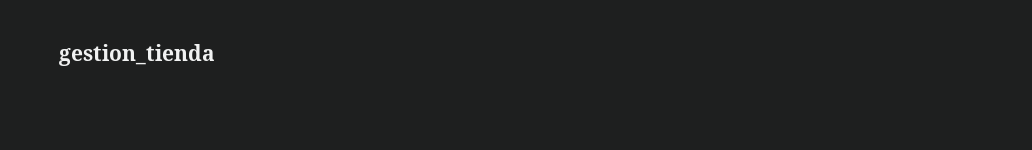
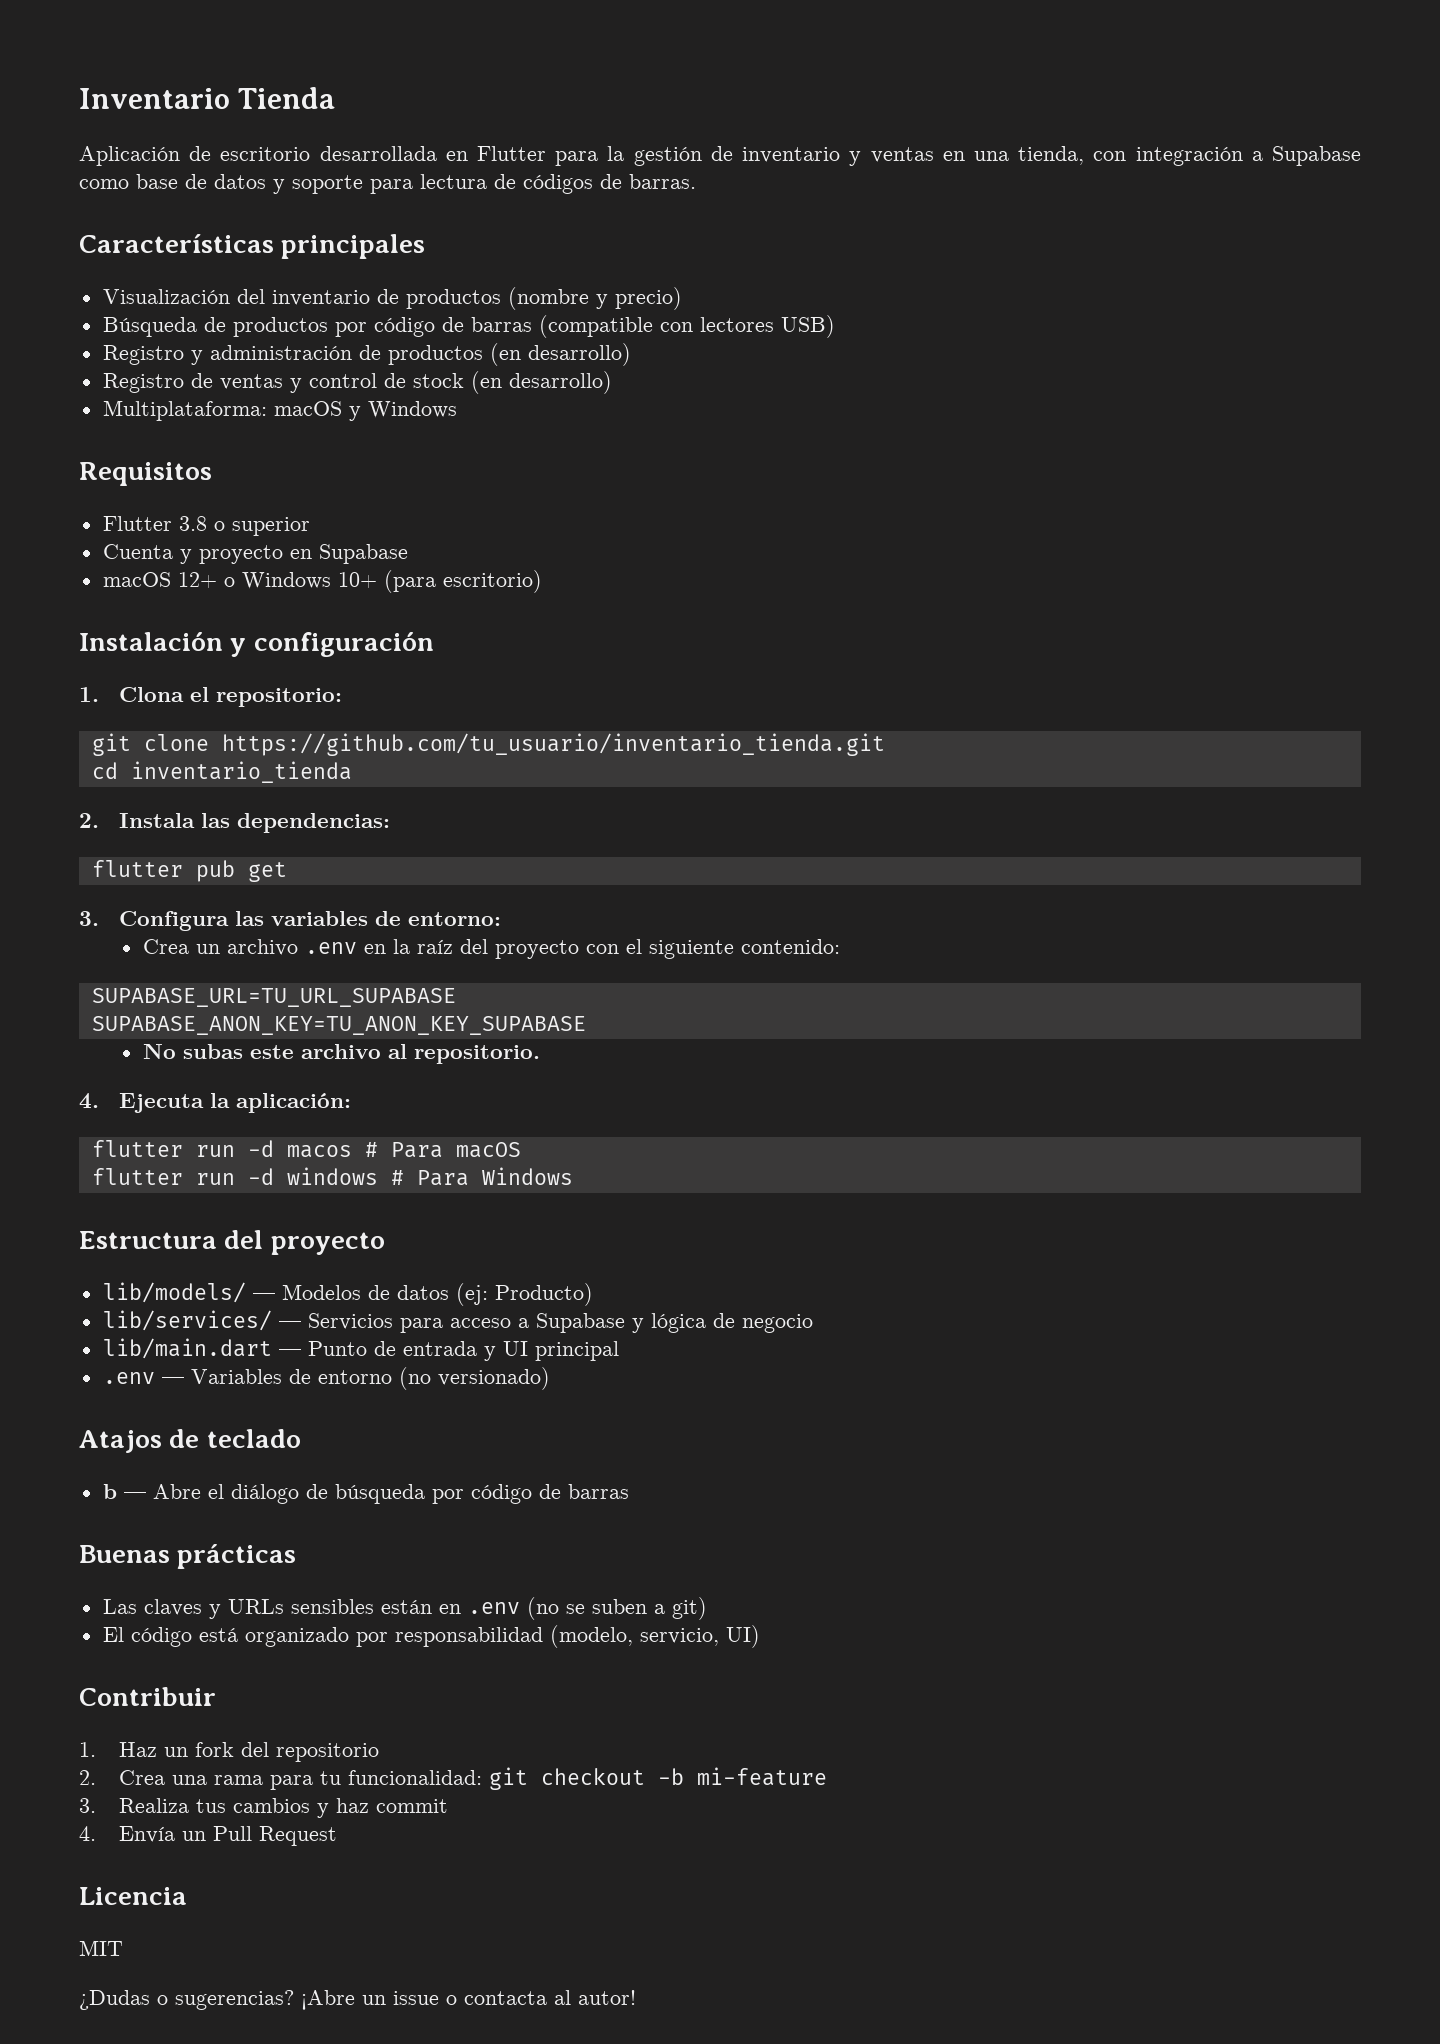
[59,44,215,66] gestion_tienda -> [79,87,336,109] [79,146,1361,166] [79,174,696,194] [79,234,426,259] [102,287,682,310] [102,315,835,338] [102,343,631,366] [102,371,612,394] [102,400,457,421] [79,462,212,486] [102,516,310,536] [102,544,408,564] [102,570,542,593] [79,631,434,657] [79,687,343,707] [91,733,885,756] [91,761,352,783] [79,813,391,833] [91,860,287,882] [79,911,502,931] [142,939,840,959] [91,988,456,1007] [91,1016,586,1035] [142,1044,540,1064] [79,1093,352,1113] [91,1140,521,1158] [91,1167,573,1186] [79,1230,385,1255] [102,1282,593,1306] [102,1310,813,1333] [102,1338,619,1361] [102,1367,550,1390] [79,1429,301,1453] [102,1484,629,1504] [79,1544,297,1569] [102,1597,707,1620] [102,1625,760,1648] [79,1687,216,1706] [79,1742,380,1762] [79,1767,828,1790] [79,1798,449,1818] [79,1826,338,1846] [79,1887,187,1905] [79,1940,123,1956] [79,1990,636,2010] Inventario Tienda // Aplicación de escritorio desarrollada en Flutter para la gestión de inventario y ventas en una tienda, con integración a Supabase como base de datos y soporte para lectura de códigos de barras. // Características principales // Visualización del inventario de productos (nombre y precio) // Búsqueda de productos por código de barras (compatible con lectores USB) // Registro y administración de productos (en desarrollo) // Registro de ventas y control de stock (en desarrollo) // Multiplataforma: macOS y Windows // Requisitos // Flutter 3.8 o superior // Cuenta y proyecto en Supabase // macOS 12+ o Windows 10+ (para escritorio) // Instalación y configuración // 1. Clona el repositorio: // git clone https://github.com/tu_usuario/inventario_tienda.git // cd inventario_tienda // 2. Instala las dependencias: // flutter pub get // 3. Configura las variables de entorno: // Crea un archivo .env en la raíz del proyecto con el siguiente contenido: // SUPABASE_URL=TU_URL_SUPABASE // SUPABASE_ANON_KEY=TU_ANON_KEY_SUPABASE // No subas este archivo al repositorio. // 4. Ejecuta la aplicación: // flutter run -d macos # Para macOS // flutter run -d windows # Para Windows // Estructura del proyecto // lib/models/ — Modelos de datos (ej: Producto) // lib/services/ — Servicios para acceso a Supabase y lógica de negocio // lib/main.dart — Punto de entrada y UI principal // .env — Variables de entorno (no versionado) // Atajos de teclado // b — Abre el diálogo de búsqueda por código de barras // Buenas prácticas // Las claves y URLs sensibles están en .env (no se suben a git) // El código está organizado por responsabilidad (modelo, servicio, UI) // Contribuir // 1. Haz un fork del repositorio // 2. Crea una rama para tu funcionalidad: git checkout -b mi-feature // 3. Realiza tus cambios y haz commit // 4. Envía un Pull Request // Licencia // MIT // ¿Dudas o sugerencias? ¡Abre un issue o contacta al autor!

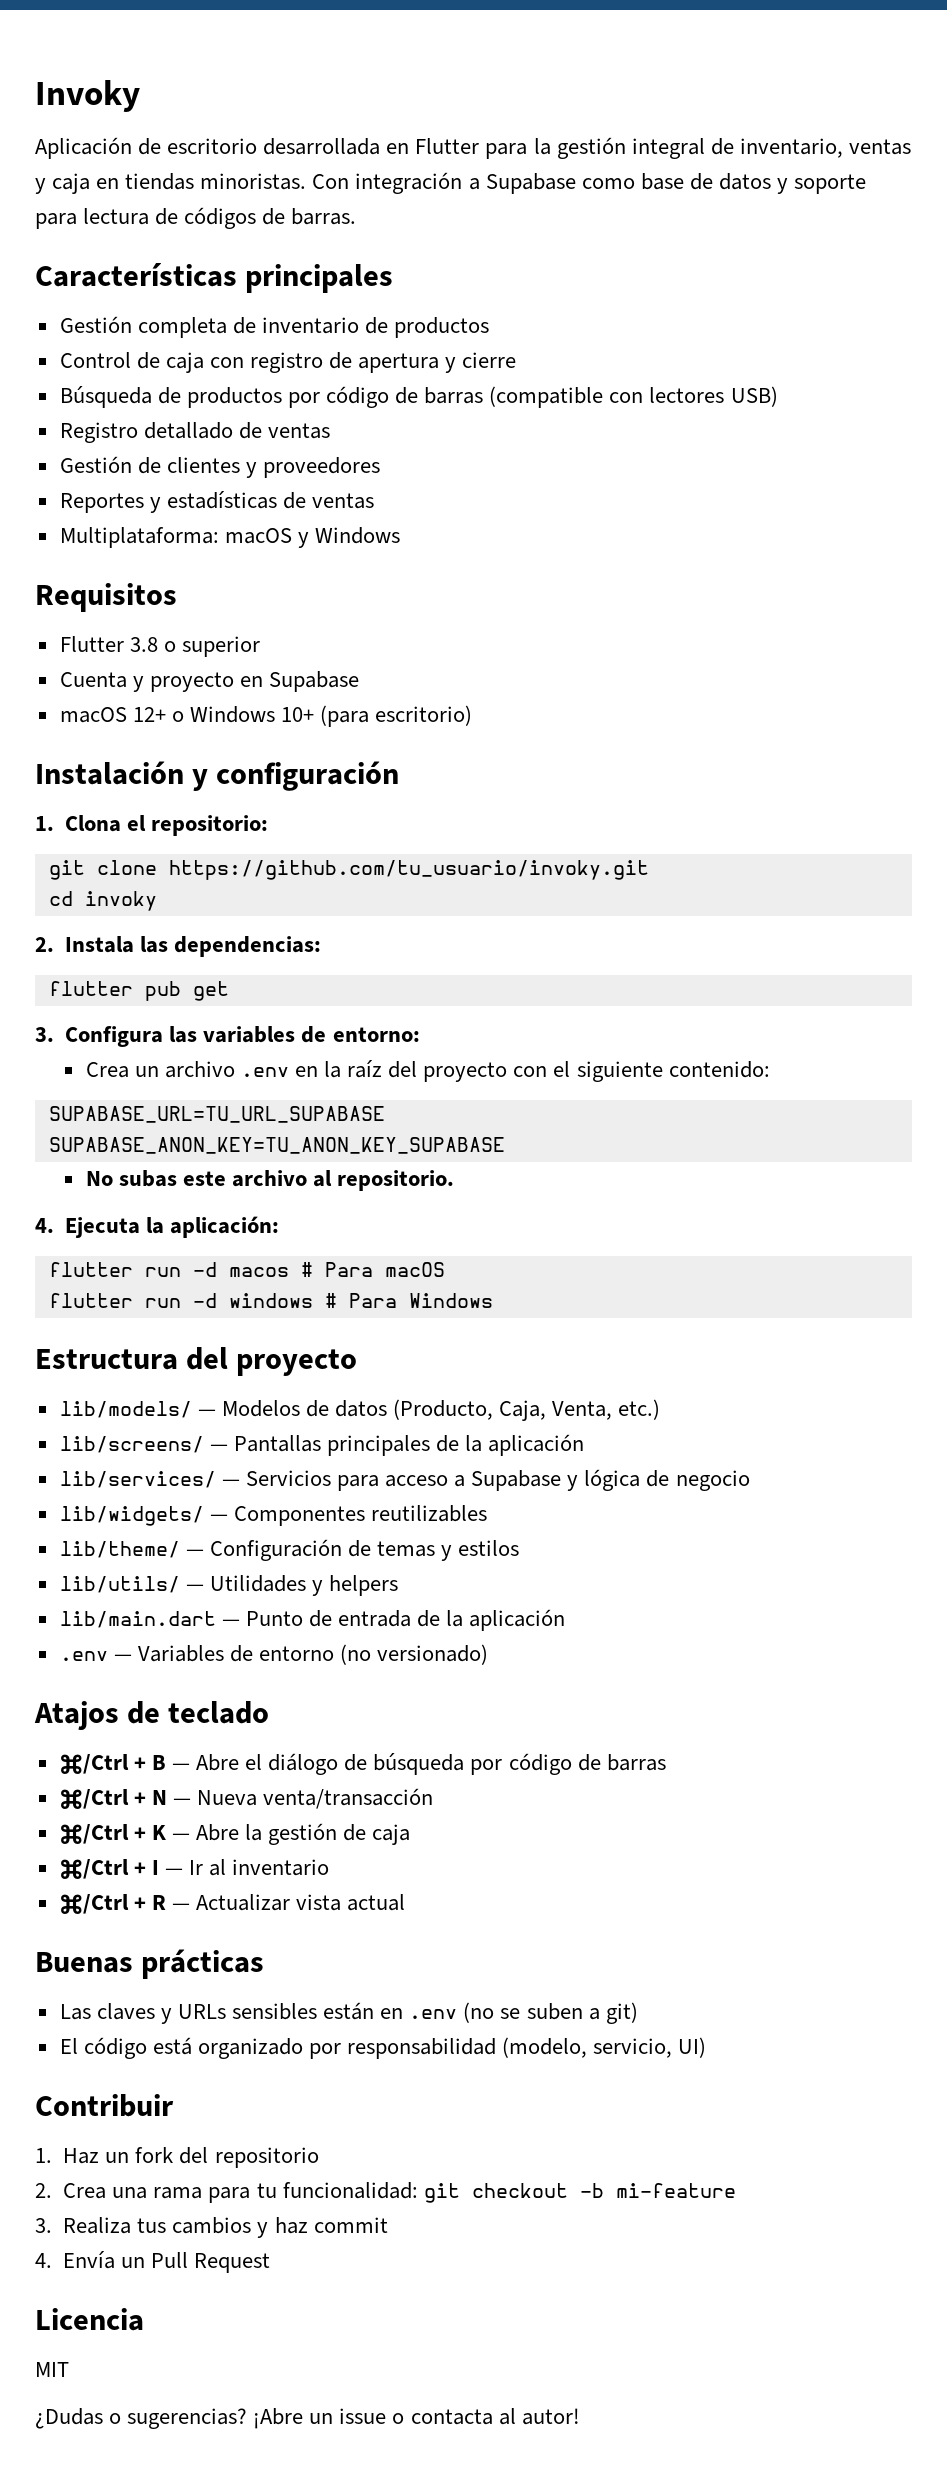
[79,87,336,109] Inventario Tienda -> [35,80,140,112] Invoky
[710,146,1127,166] de inventario y ventas en una tienda, con -> [631,138,911,159] [35,173,350,194] integral de inventario, ventas y caja en tiendas minoristas. Con
[102,289,265,304] Visualización del -> [59,316,256,338] Gestión completa de
[507,287,682,310] (nombre y precio) -> [59,352,517,373] // Control de caja con registro de apertura y cierre
[190,343,631,366] [102,371,612,394] y administración de productos (en desarrollo) // Registro de ventas y control de stock (en desarrollo) -> [143,422,330,439] [59,456,381,478] [59,491,375,513] detallado de ventas // Gestión de clientes y proveedores // Reportes y estadísticas de ventas
[221,733,885,756] https://github.com/tu_usuario/inventario_tienda.git -> [168,860,649,880] https://github.com/tu_usuario/invoky.git
[130,761,352,783] inventario_tienda -> [84,891,157,911] invoky
[455,1283,593,1306] (ej: Producto) -> [393,1399,661,1421] [59,1434,585,1456] (Producto, Caja, Venta, etc.) // lib/screens/ — Pantallas principales de la aplicación
(813, 1323) none -> [59,1505,487,1526] [59,1539,520,1561] [59,1575,399,1596] // lib/widgets/ — Componentes reutilizables // lib/theme/ — Configuración de temas y estilos // lib/utils/ — Utilidades y helpers
[483,1341,619,1361] y UI principal -> [417,1609,566,1631] de la aplicación
[102,1484,117,1499] b -> [59,1754,166,1774] ⌘/Ctrl + B
(629, 1491) none -> [59,1788,434,1809] [59,1823,411,1845] [59,1859,330,1879] [59,1894,406,1914] // ⌘/Ctrl + N — Nueva venta/transacción // ⌘/Ctrl + K — Abre la gestión de caja // ⌘/Ctrl + I — Ir al inventario // ⌘/Ctrl + R — Actualizar vista actual

